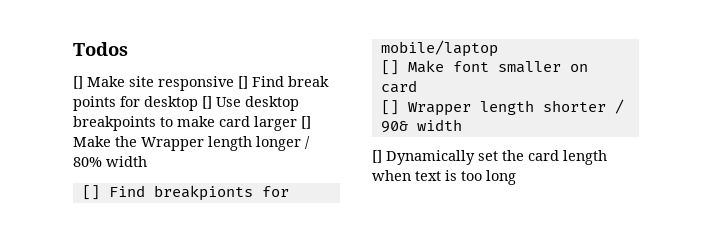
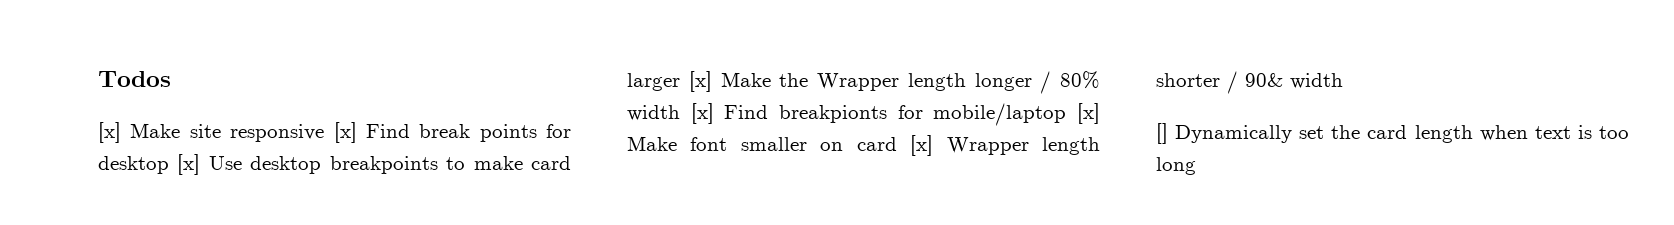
[73,76,83,89] [] -> [98,122,121,143] [x]
[238,76,248,89] [] -> [333,122,357,143] [x]
[202,96,212,109] [] -> [177,154,201,175] [x]
[301,116,311,129] [] -> [688,71,712,92] [x]
[81,185,100,200] // [] -> [690,103,714,124] [x]
[380,60,399,75] // [] -> [1077,103,1100,124] [x]
[380,100,399,115] // [] -> [910,135,934,156] [x]

